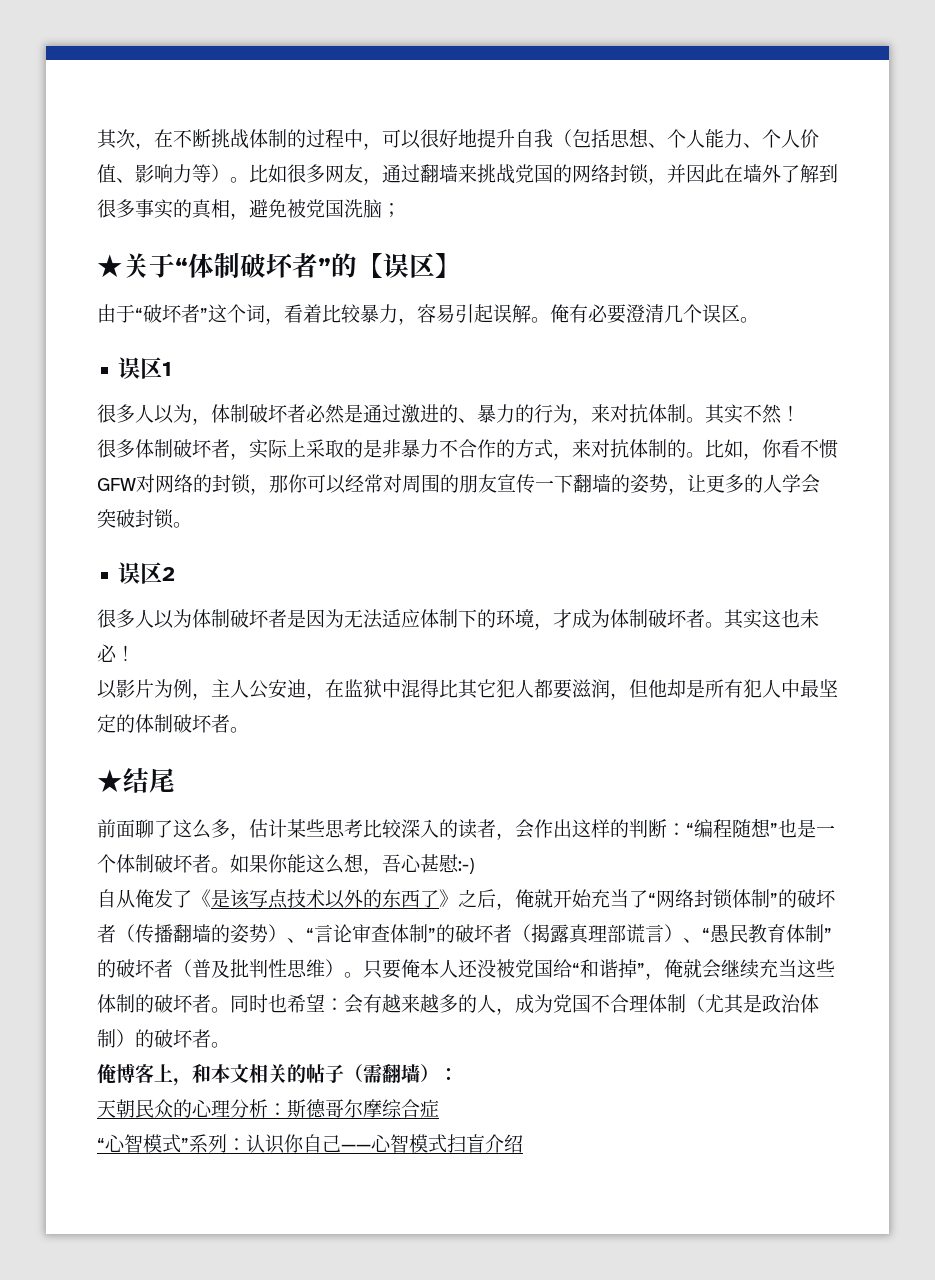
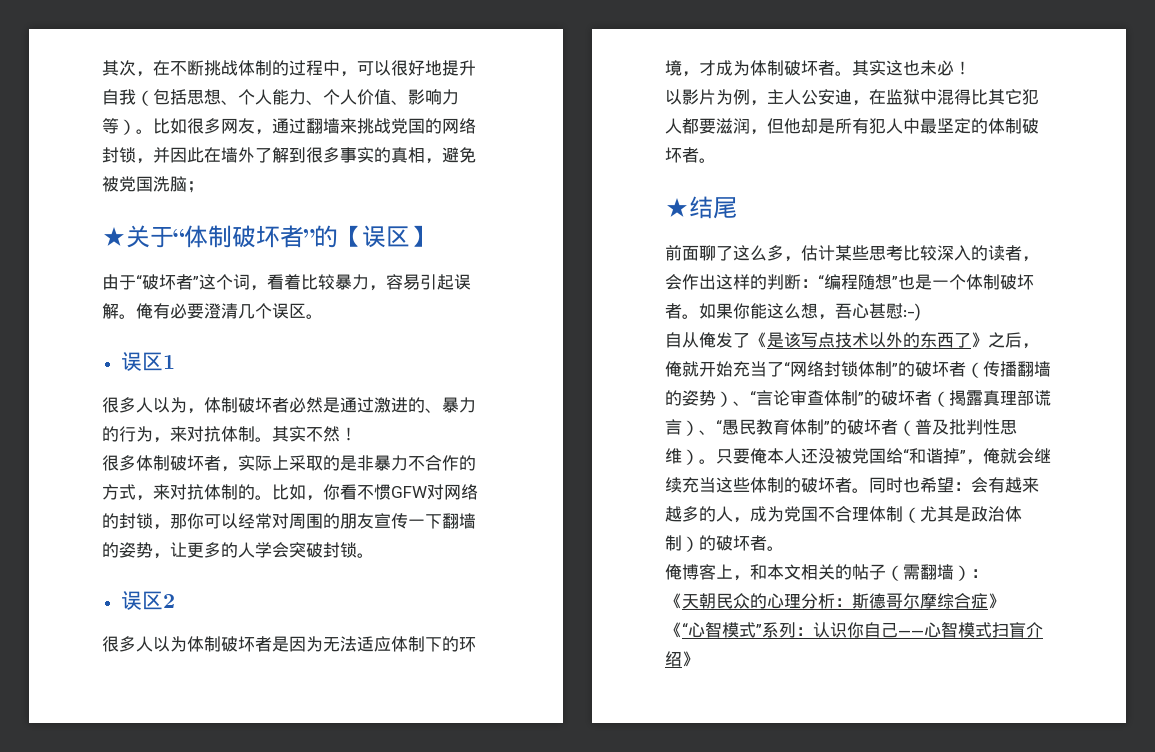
(458, 1074) none -> [665,593,682,609] 《
(439, 1108) // -> [988,593,1005,609] [665,622,682,638] 》 // 《
(523, 1143) none -> [682,651,699,667] 》

